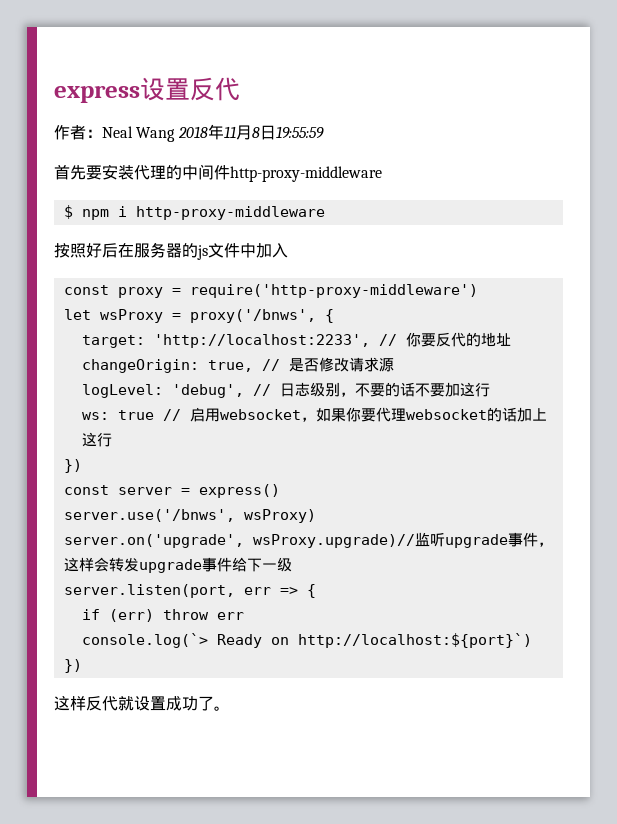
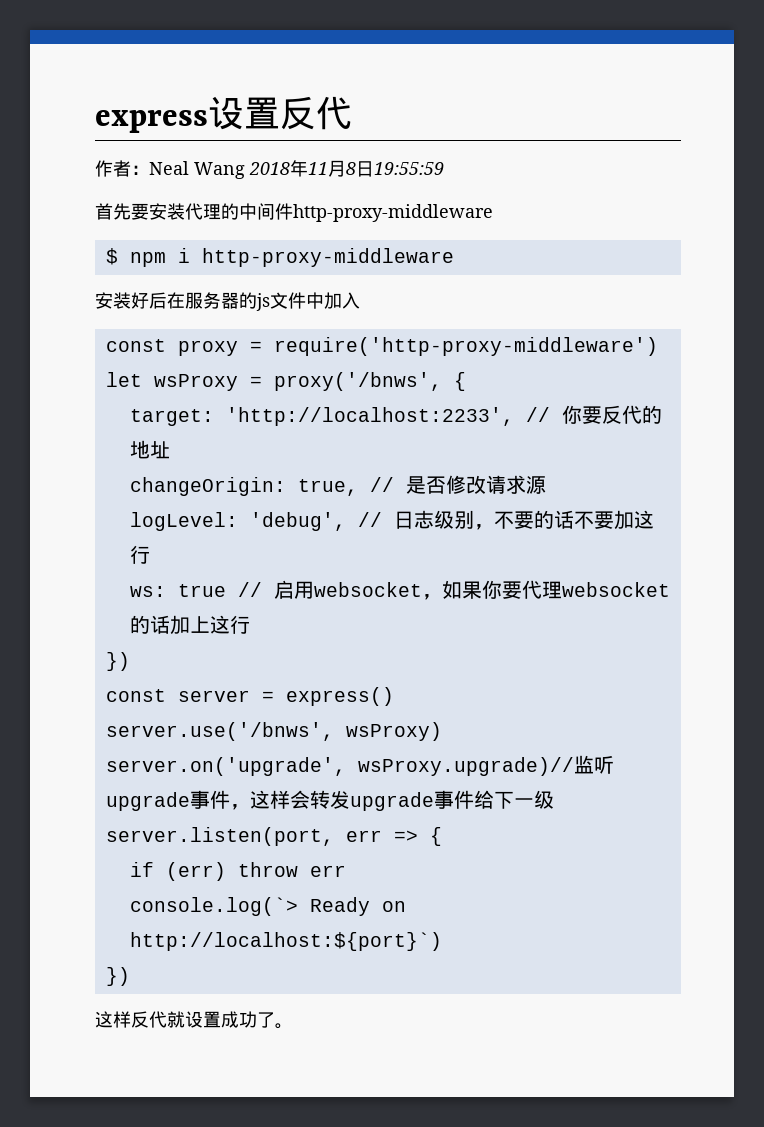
[54,243,86,258] 按照 -> [95,292,131,309] 安装

